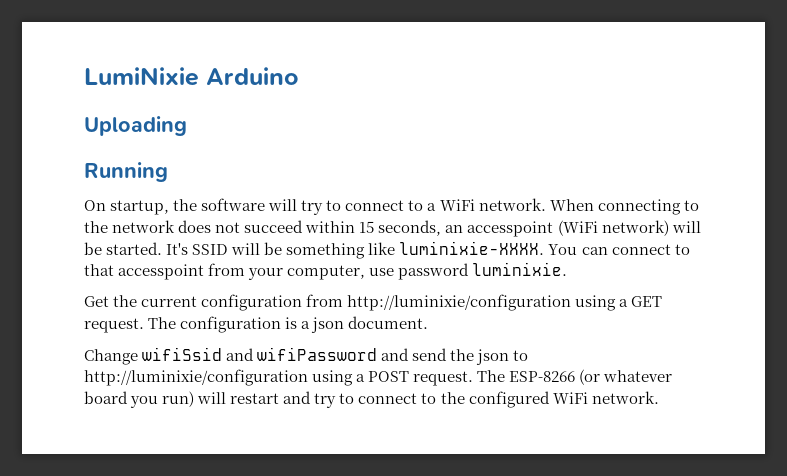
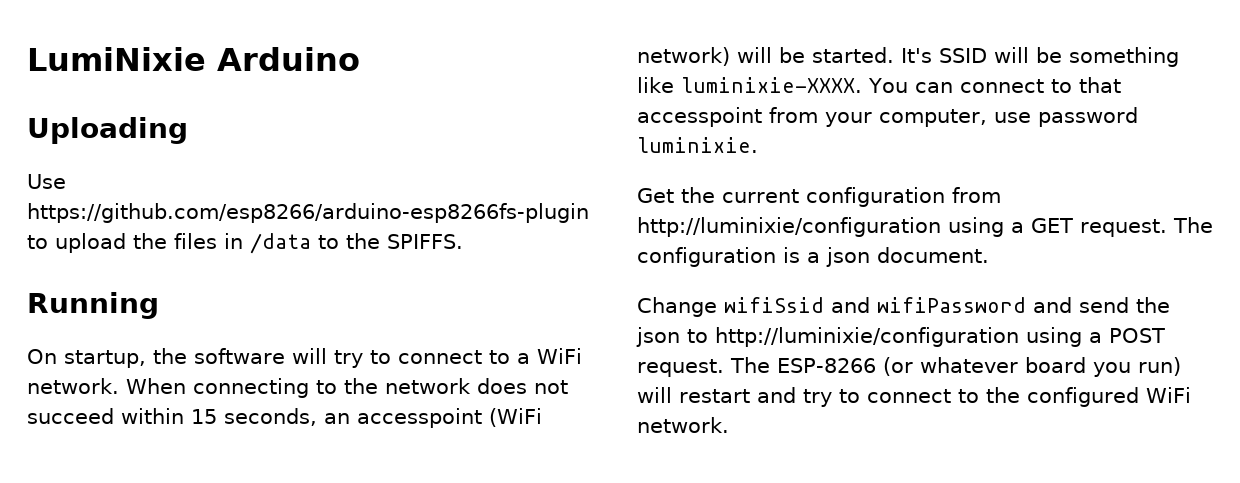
(187, 126) none -> [27,174,66,189] [27,203,589,223] [27,233,463,254] // Use https://github.com/esp8266/arduino-esp8266fs-plugin to upload the files in /data to the SPIFFS.

